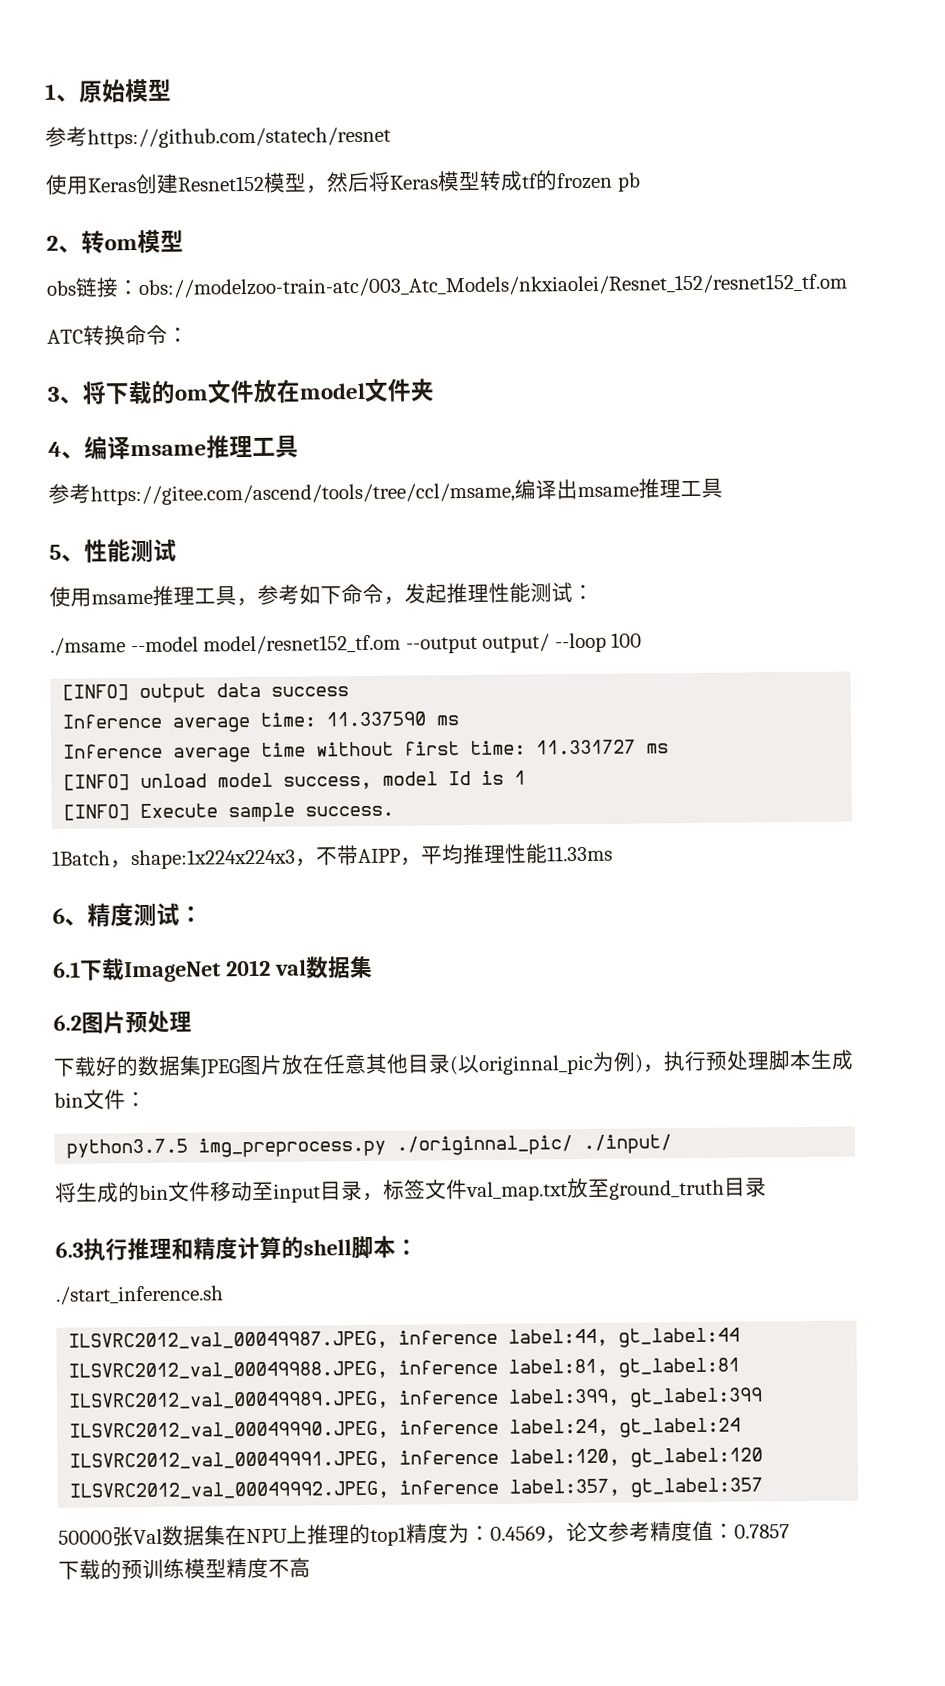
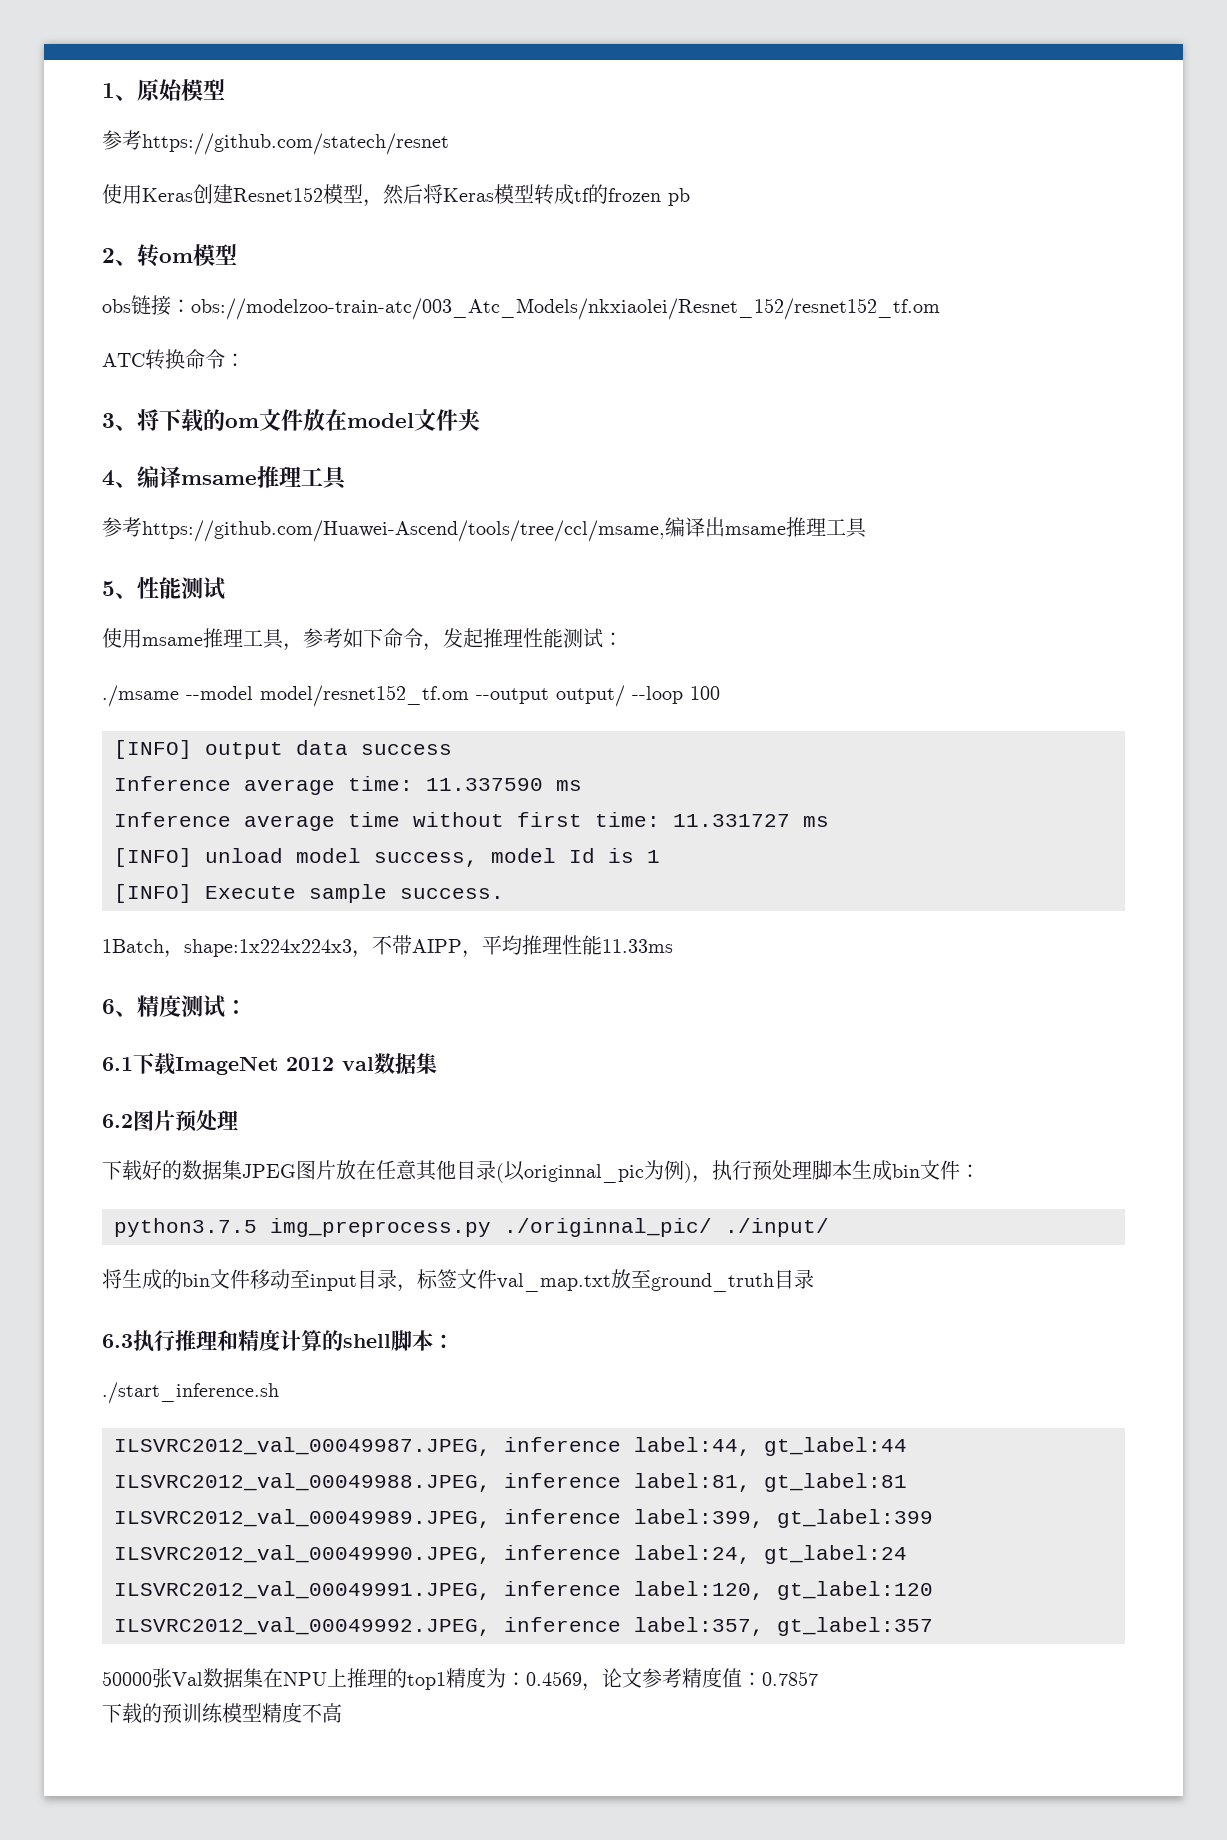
[90,482,515,506] https://gitee.com/ascend/tools/tree/ccl/msame, -> [142,520,665,542] https://github.com/Huawei-Ascend/tools/tree/ccl/msame,

